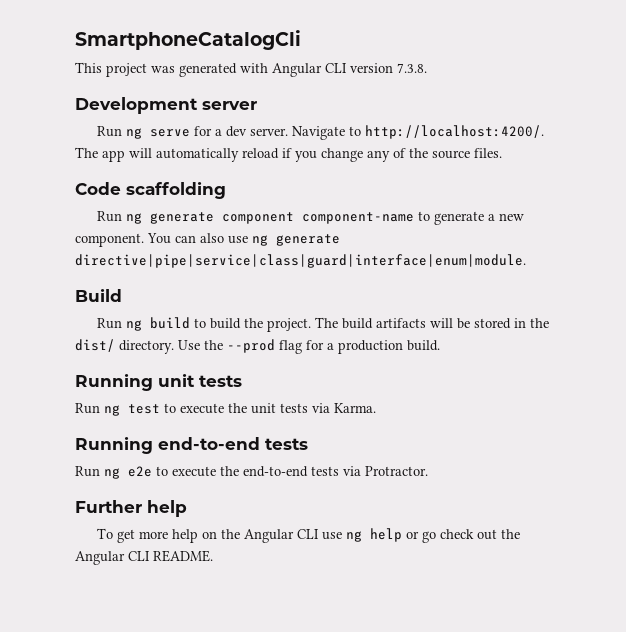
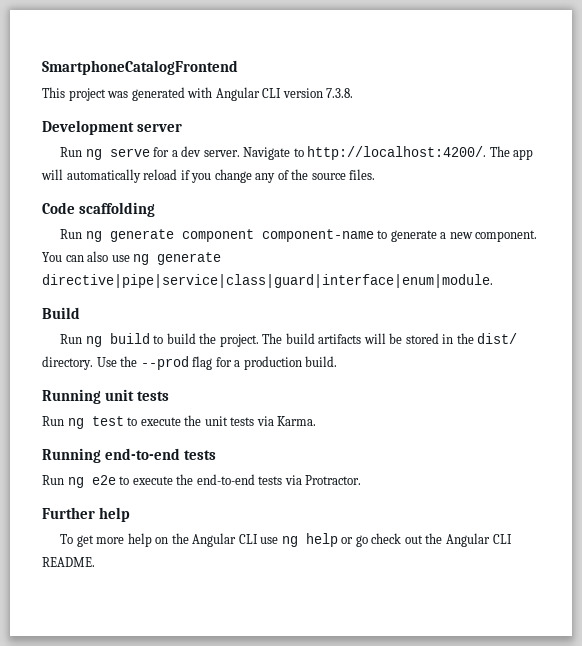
[75,30,301,50] SmartphoneCatalogCli -> [42,60,238,75] SmartphoneCatalogFrontend

